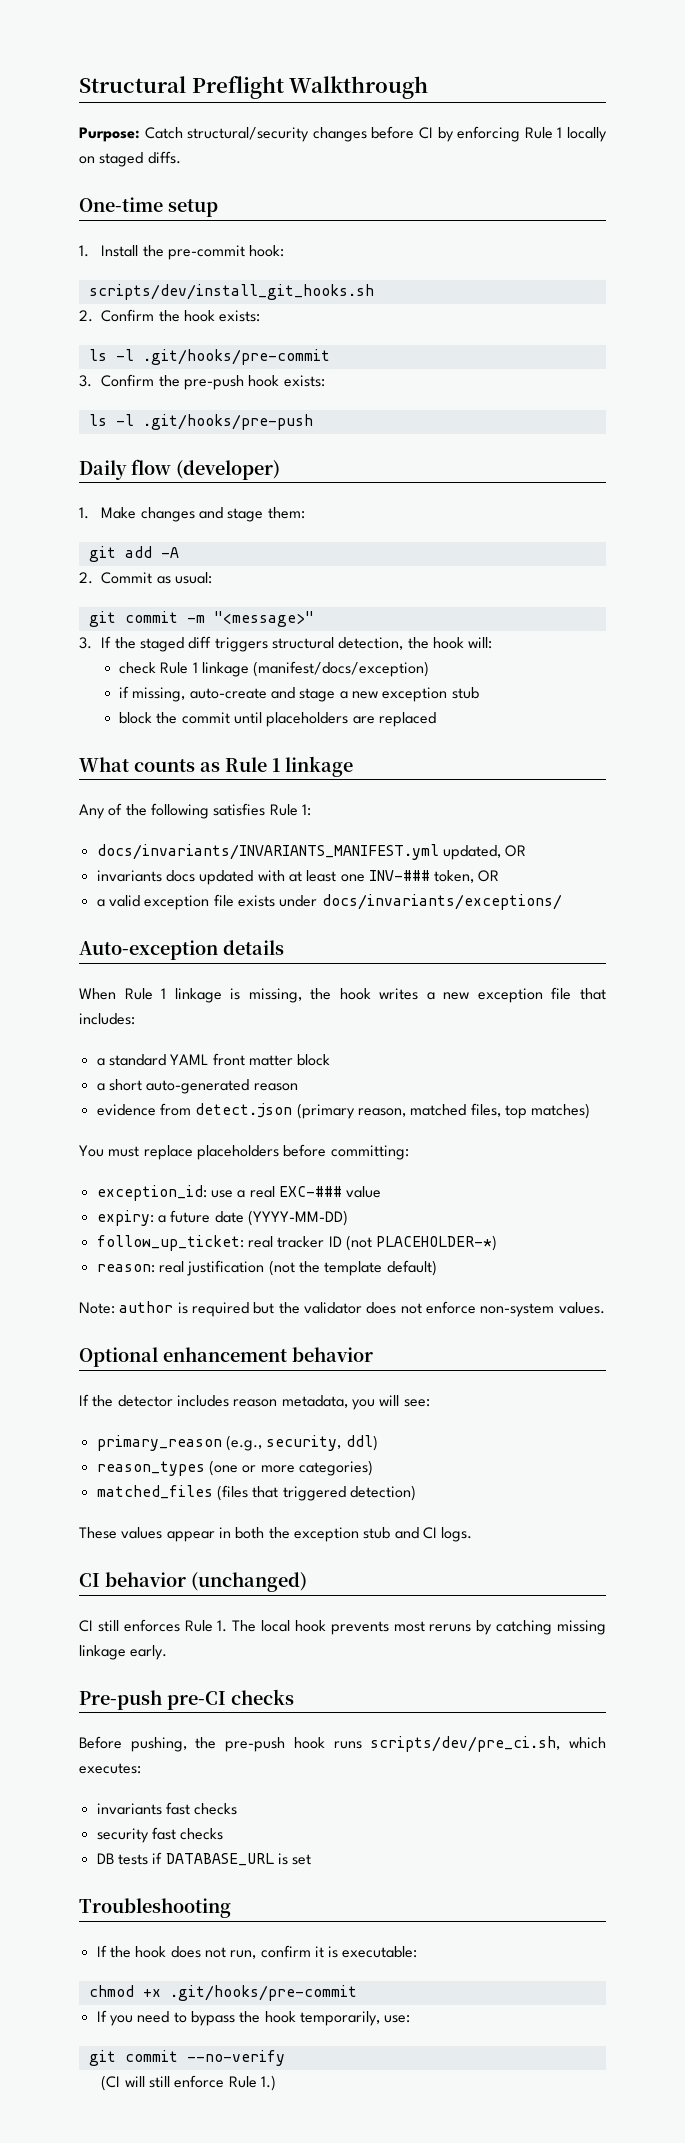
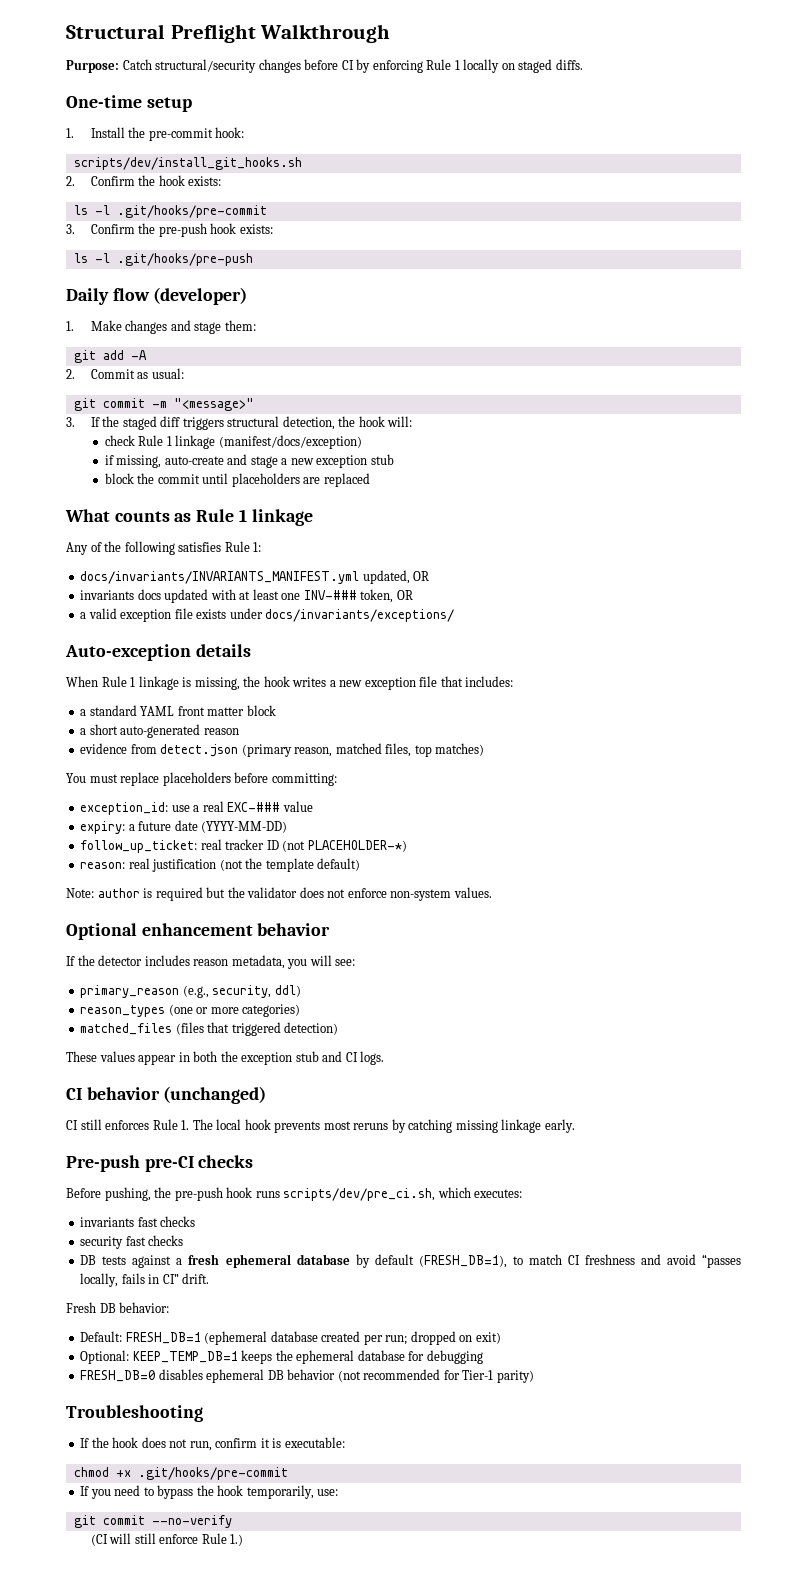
[152,1852,312,1866] if DATABASE_URL is set -> [132,1254,742,1268] [80,1273,210,1287] [66,1302,170,1313] [80,1331,501,1345] [80,1350,483,1364] [80,1369,534,1383] against a fresh ephemeral database by default (FRESH_DB=1), to match CI freshness and avoid “passes locally, fails in CI” drift. // Fresh DB behavior: // Default: FRESH_DB=1 (ephemeral database created per run; dropped on exit) // Optional: KEEP_TEMP_DB=1 keeps the ephemeral database for debugging // FRESH_DB=0 disables ephemeral DB behavior (not recommended for Tier-1 parity)

